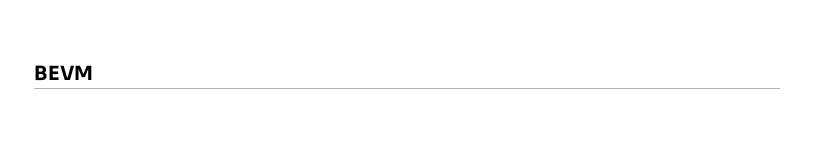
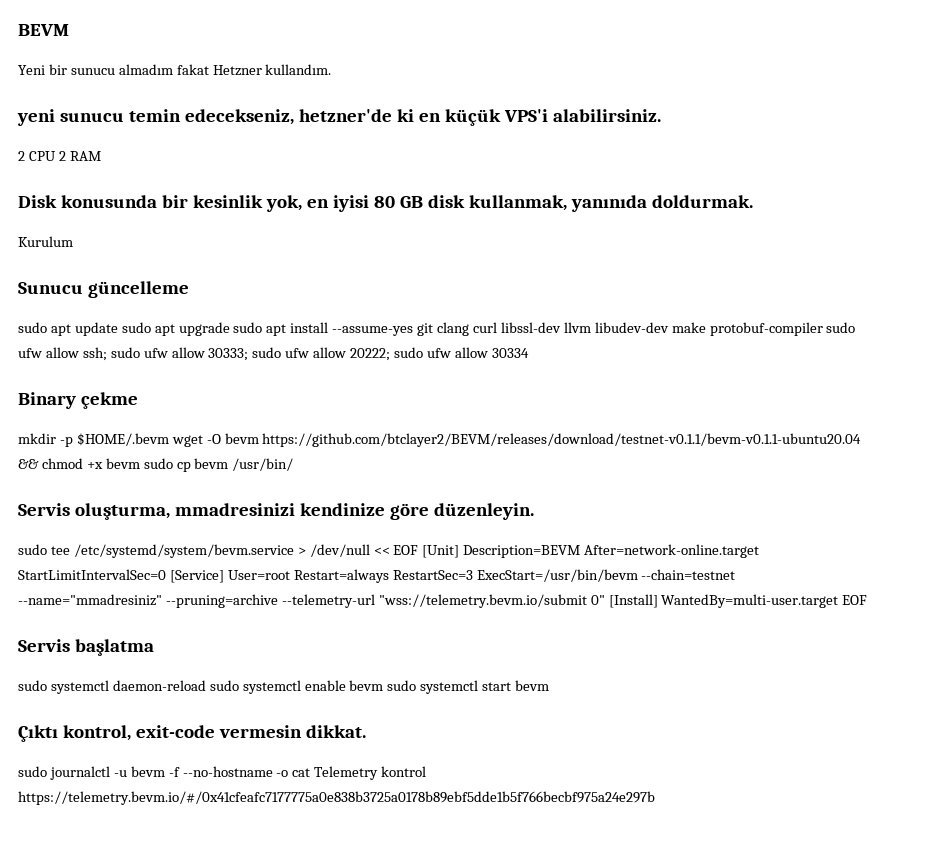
(93, 73) none -> [18,64,332,76] [17,109,661,126] [18,151,101,161] [18,195,753,212] [18,236,73,247] [18,281,189,298] [18,322,856,336] [18,347,529,361] [18,392,138,409] [18,433,862,447] [18,458,294,472] [18,503,534,520] [18,544,760,558] [18,569,736,583] [18,594,868,608] [18,639,154,656] [18,680,550,694] [18,725,366,742] [18,766,427,780] [18,791,655,805] // Yeni bir sunucu almadım fakat Hetzner kullandım. // yeni sunucu temin edecekseniz, hetzner'de ki en küçük VPS'i alabilirsiniz. // 2 CPU 2 RAM // Disk konusunda bir kesinlik yok, en iyisi 80 GB disk kullanmak, yanınıda doldurmak. // Kurulum // Sunucu güncelleme // sudo apt update sudo apt upgrade sudo apt install --assume-yes git clang curl libssl-dev llvm libudev-dev make protobuf-compiler sudo ufw allow ssh; sudo ufw allow 30333; sudo ufw allow 20222; sudo ufw allow 30334 // Binary çekme // mkdir -p $HOME/.bevm wget -O bevm https://github.com/btclayer2/BEVM/releases/download/testnet-v0.1.1/bevm-v0.1.1-ubuntu20.04 && chmod +x bevm sudo cp bevm /usr/bin/ // Servis oluşturma, mmadresinizi kendinize göre düzenleyin. // sudo tee /etc/systemd/system/bevm.service > /dev/null << EOF [Unit] Description=BEVM After=network-online.target StartLimitIntervalSec=0 [Service] User=root Restart=always RestartSec=3 ExecStart=/usr/bin/bevm --chain=testnet --name="mmadresiniz" --pruning=archive --telemetry-url "wss://telemetry.bevm.io/submit 0" [Install] WantedBy=multi-user.target EOF // Servis başlatma // sudo systemctl daemon-reload sudo systemctl enable bevm sudo systemctl start bevm // Çıktı kontrol, exit-code vermesin dikkat. // sudo journalctl -u bevm -f --no-hostname -o cat Telemetry kontrol https://telemetry.bevm.io/#/0x41cfeafc7177775a0e838b3725a0178b89ebf5dde1b5f766becbf975a24e297b

